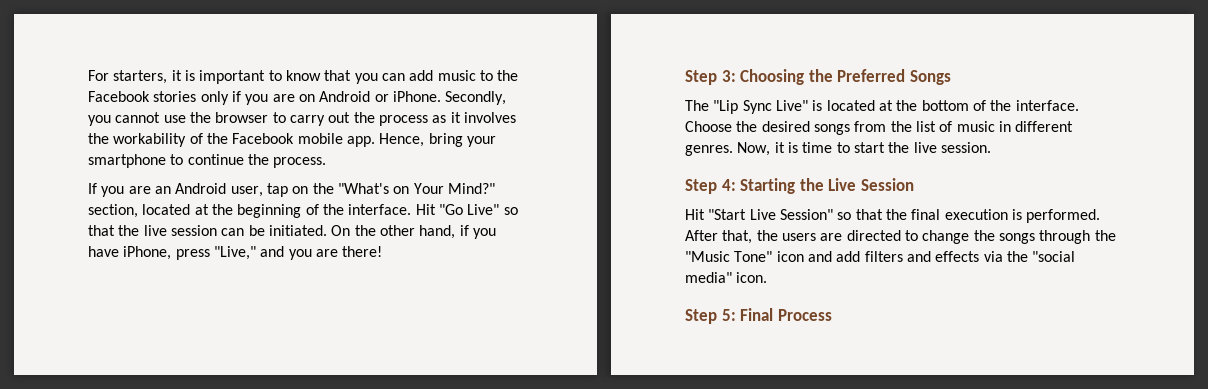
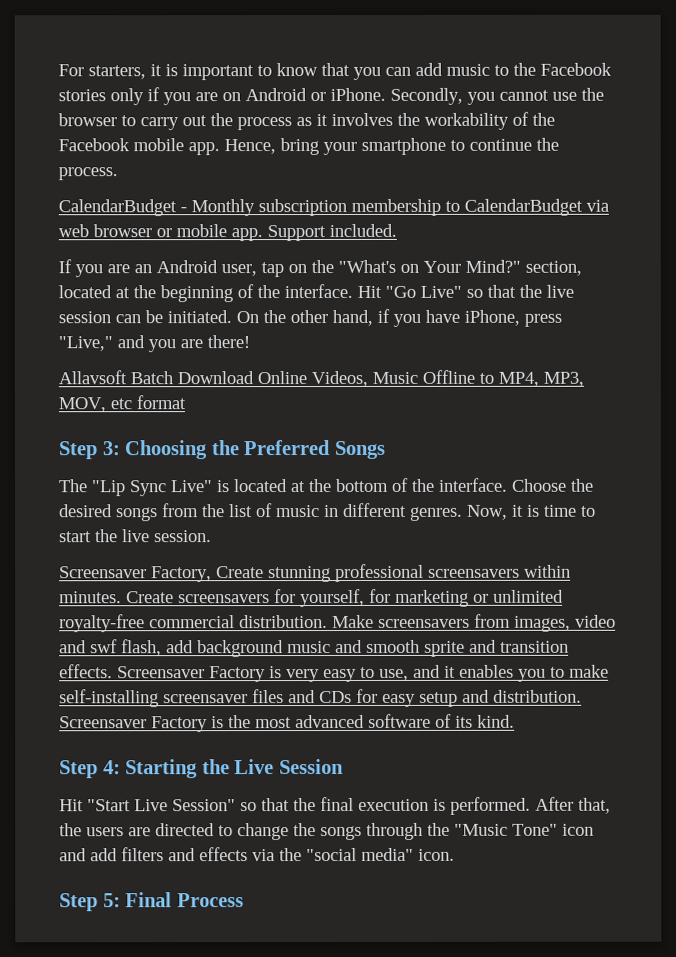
(327, 162) none -> [58,198,609,217] [58,223,397,242] // CalendarBudget - Monthly subscription membership to CalendarBudget via web browser or mobile app. Support included.
(383, 251) none -> [58,369,584,388] [58,395,186,413] // Allavsoft Batch Download Online Videos, Music Offline to MP4, MP3, MOV, etc format
(991, 147) none -> [59,563,571,583] [59,588,564,608] [59,613,616,633] [59,639,569,658] [59,664,609,683] [59,688,582,708] [59,713,515,733] // Screensaver Factory, Create stunning professional screensavers within minutes. Create screensavers for yourself, for marketing or unlimited royalty-free commercial distribution. Make screensavers from images, video and swf flash, add background music and smooth sprite and transition effects. Screensaver Factory is very easy to use, and it enables you to make self-installing screensaver files and CDs for easy setup and distribution. Screensaver Factory is the most advanced software of its kind.

